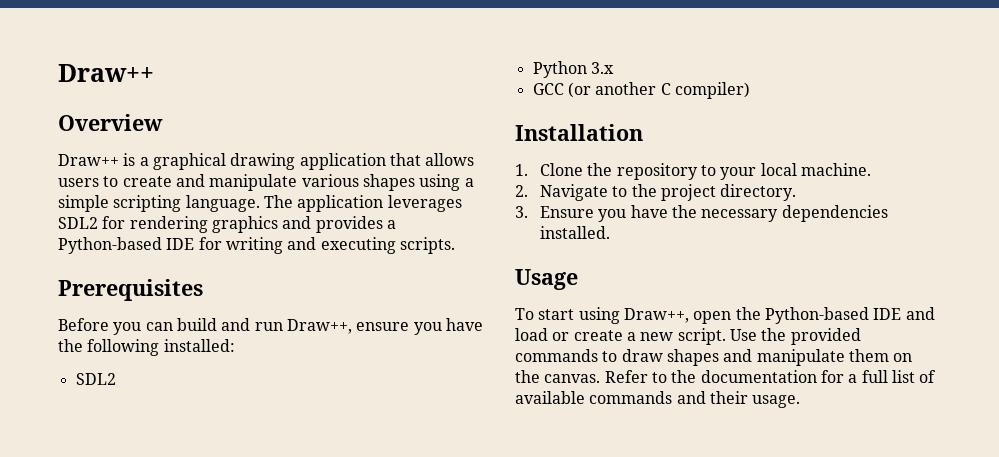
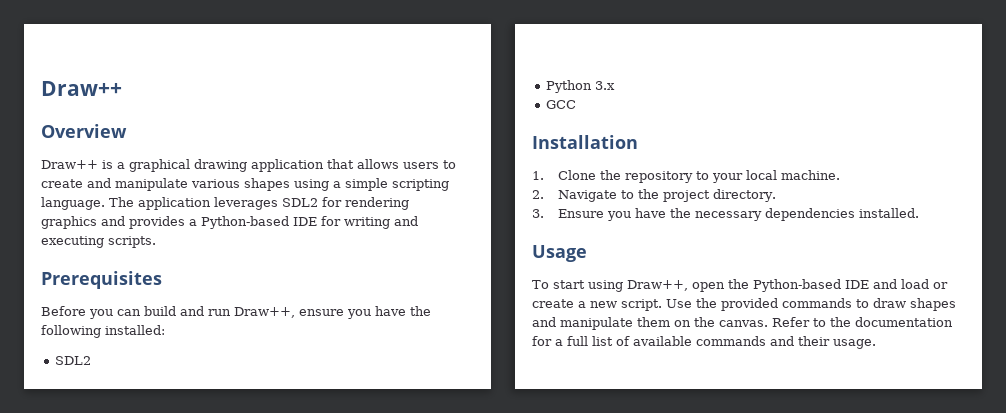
[567,82,750,99] (or another C compiler) -> (577, 104) none

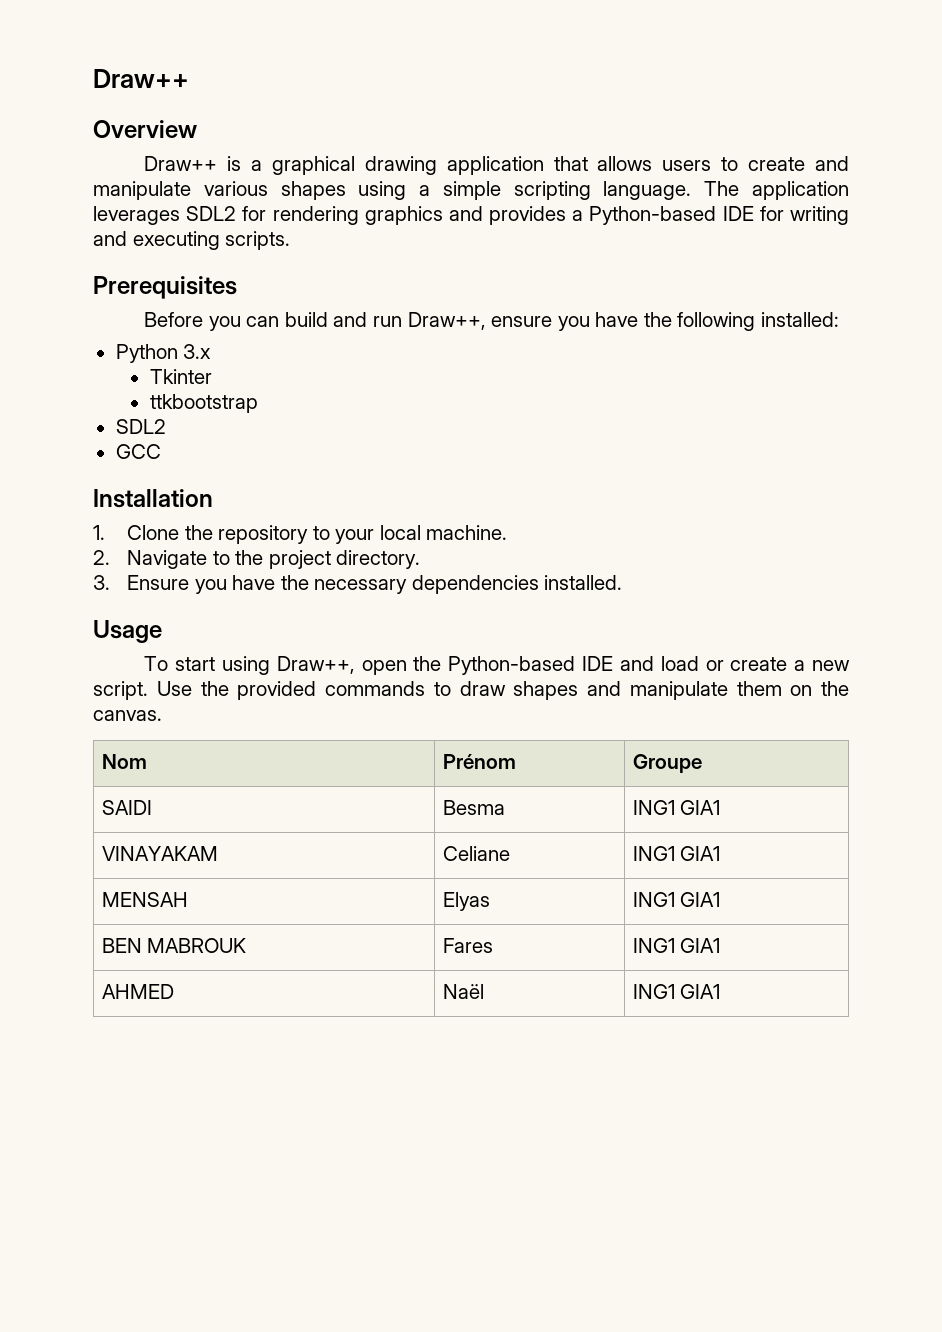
[55,356,92,365] // SDL2 -> (839, 319) none
(616, 85) none -> [149,369,212,384] [149,394,258,413] [115,419,166,434] // Tkinter // ttkbootstrap // SDL2
[772,317,953,327] [532,336,876,349] Refer to the documentation for a full list of available commands and their usage. -> [101,754,147,769] [442,754,516,769] [632,754,702,773] [101,800,152,815] [442,800,505,815] [632,800,721,815] [101,846,218,861] [442,846,510,861] [632,846,721,861] [101,892,188,907] [442,892,490,911] [632,892,721,907] [101,938,247,953] [442,938,493,953] [632,938,721,953] [101,984,174,999] [442,984,484,999] [632,984,721,999] // Nom | Prénom | Groupe // SAIDI | Besma | ING1 GIA1 // VINAYAKAM | Celiane | ING1 GIA1 // MENSAH | Elyas | ING1 GIA1 // BEN MABROUK | Fares | ING1 GIA1 // AHMED | Naël | ING1 GIA1

